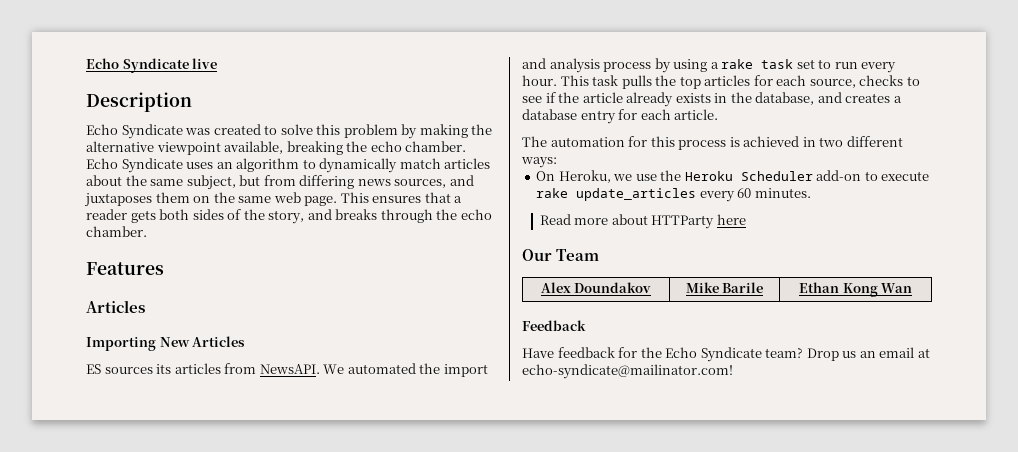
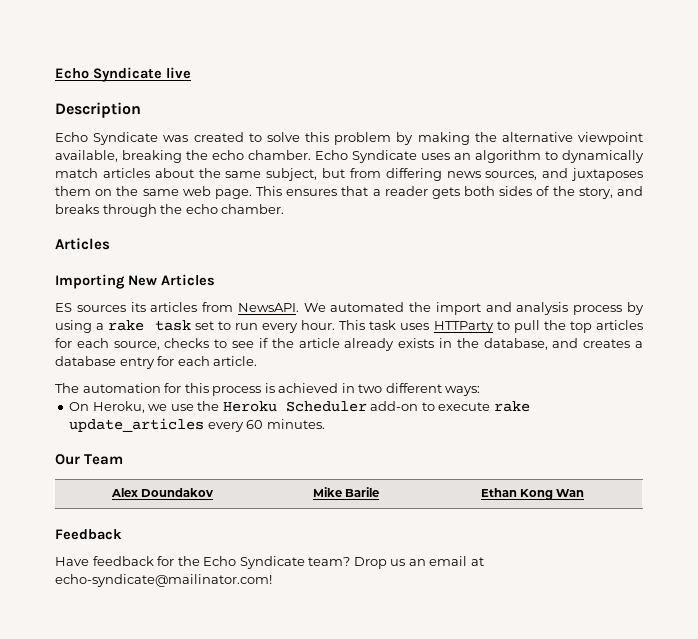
[86,262,164,275] // Features -> (285, 209) none
[621,75,652,89] pulls -> [400,320,540,333] uses HTTParty to pull
[539,214,746,229] // Read more about HTTParty here -> (325, 424) none

